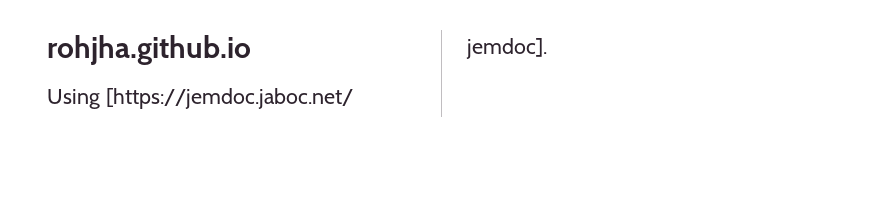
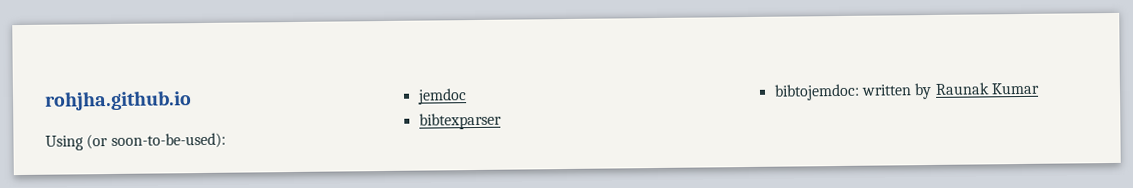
[105,88,353,109] [466,38,547,59] [https://jemdoc.jaboc.net/ jemdoc]. -> [86,132,226,150] [416,88,467,105] [418,112,502,130] [773,82,1040,101] (or soon-to-be-used): // jemdoc // bibtexparser // bibtojemdoc: written by Raunak Kumar

